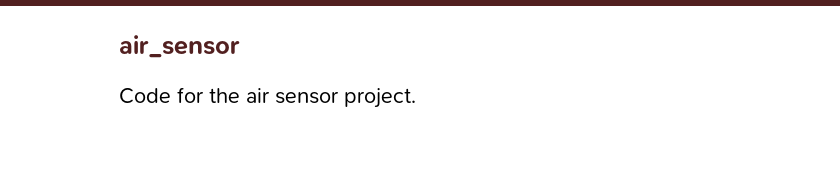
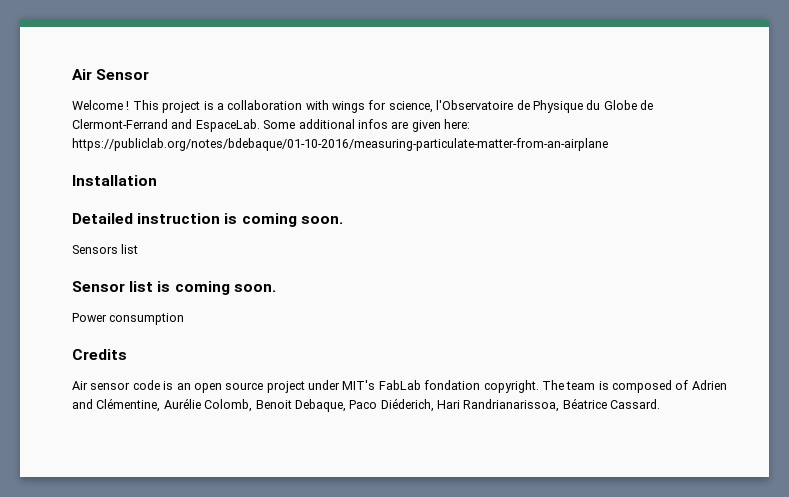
[119,35,240,58] [119,87,416,108] air_sensor // Code for the air sensor project. -> [72,69,150,80] [72,100,653,113] [72,119,470,132] [72,138,608,151] [72,175,157,186] [72,213,343,227] [72,244,139,254] [72,281,276,295] [72,313,185,325] [72,349,127,360] [72,380,727,393] [72,398,661,412] Air Sensor // Welcome ! This project is a collaboration with wings for science, l'Observatoire de Physique du Globe de Clermont-Ferrand and EspaceLab. Some additional infos are given here: https://publiclab.org/notes/bdebaque/01-10-2016/measuring-particulate-matter-from-an-airplane // Installation // Detailed instruction is coming soon. // Sensors list // Sensor list is coming soon. // Power consumption // Credits // Air sensor code is an open source project under MIT's FabLab fondation copyright. The team is composed of Adrien and Clémentine, Aurélie Colomb, Benoit Debaque, Paco Diéderich, Hari Randrianarissoa, Béatrice Cassard.

